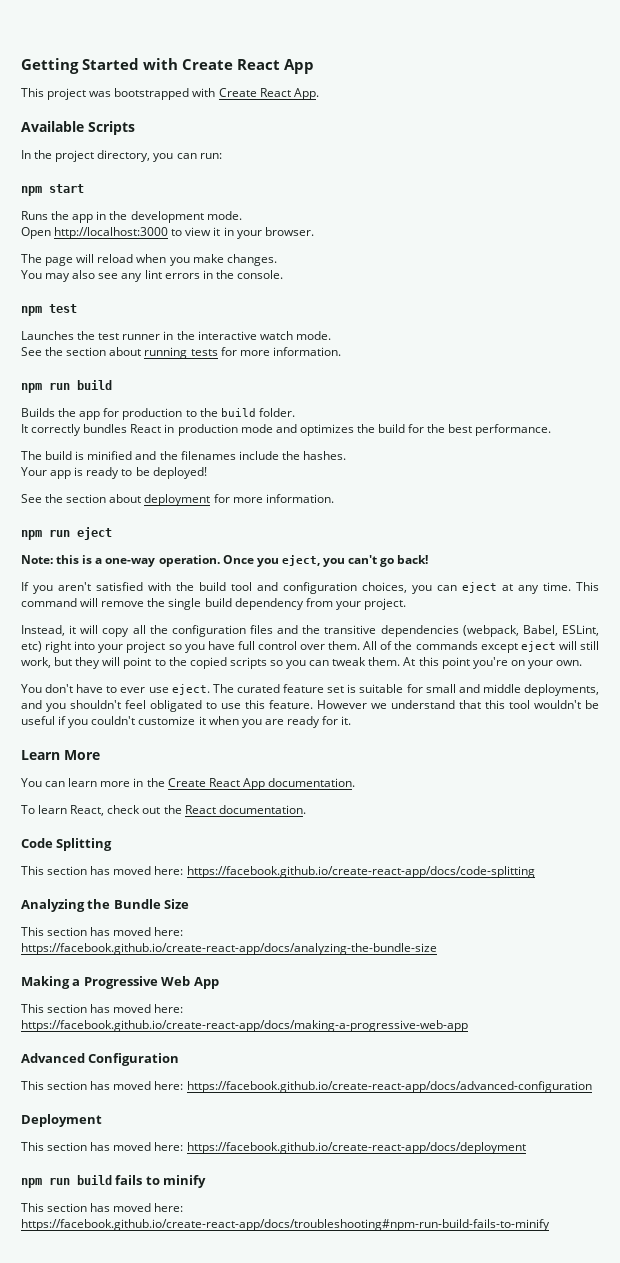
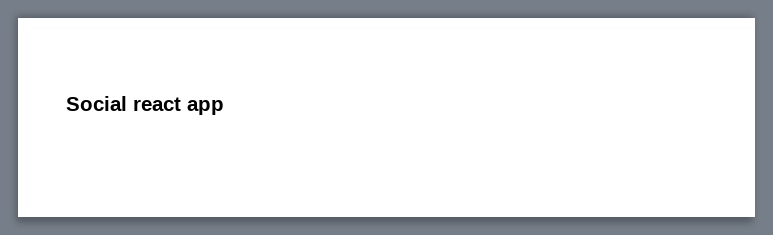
[21,58,314,74] [21,88,319,100] [21,121,135,135] [21,150,222,162] [21,184,84,196] [21,211,242,223] [21,227,314,239] [21,254,277,266] [21,270,283,282] [21,304,77,316] [21,331,331,340] [21,347,341,359] [21,380,112,393] [21,408,295,420] [21,424,552,436] [21,451,346,460] [21,467,207,479] [21,494,334,506] [21,527,112,540] [21,555,429,567] [21,582,599,594] [21,598,406,610] [21,625,599,637] [21,641,599,653] [21,657,583,669] [21,684,599,696] [21,700,599,712] [21,716,352,728] [21,750,100,760] [21,778,355,790] [21,805,306,816] [21,838,113,851] [21,866,535,878] [21,899,190,912] [21,927,184,936] [21,943,437,955] [21,976,219,989] [21,1004,184,1013] [21,1020,468,1032] [21,1053,180,1066] [21,1081,592,1093] [21,1114,102,1127] [21,1142,526,1154] [21,1175,207,1188] [21,1203,184,1212] [21,1219,550,1231] Getting Started with Create React App // This project was bootstrapped with Create React App. // Available Scripts // In the project directory, you can run: // npm start // Runs the app in the development mode. // Open http://localhost:3000 to view it in your browser. // The page will reload when you make changes. // You may also see any lint errors in the console. // npm test // Launches the test runner in the interactive watch mode. // See the section about running tests for more information. // npm run build // Builds the app for production to the build folder. // It correctly bundles React in production mode and optimizes the build for the best performance. // The build is minified and the filenames include the hashes. // Your app is ready to be deployed! // See the section about deployment for more information. // npm run eject // Note: this is a one-way operation. Once you eject, you can't go back! // If you aren't satisfied with the build tool and configuration choices, you can eject at any time. This command will remove the single build dependency from your project. // Instead, it will copy all the configuration files and the transitive dependencies (webpack, Babel, ESLint, etc) right into your project so you have full control over them. All of the commands except eject will still work, but they will point to the copied scripts so you can tweak them. At this point you're on your own. // You don't have to ever use eject. The curated feature set is suitable for small and middle deployments, and you shouldn't feel obligated to use this feature. However we understand that this tool wouldn't be useful if you couldn't customize it when you are ready for it. // Learn More // You can learn more in the Create React App documentation. // To learn React, check out the React documentation. // Code Splitting // This section has moved here: https://facebook.github.io/create-react-app/docs/code-splitting // Analyzing the Bundle Size // This section has moved here: https://facebook.github.io/create-react-app/docs/analyzing-the-bundle-size // Making a Progressive Web App // This section has moved here: https://facebook.github.io/create-react-app/docs/making-a-progressive-web-app // Advanced Configuration // This section has moved here: https://facebook.github.io/create-react-app/docs/advanced-configuration // Deployment // This section has moved here: https://facebook.github.io/create-react-app/docs/deployment // npm run build fails to minify // This section has moved here: https://facebook.github.io/create-react-app/docs/troubleshooting#npm-run-build-fails-to-minify -> [66,96,224,115] Social react app

